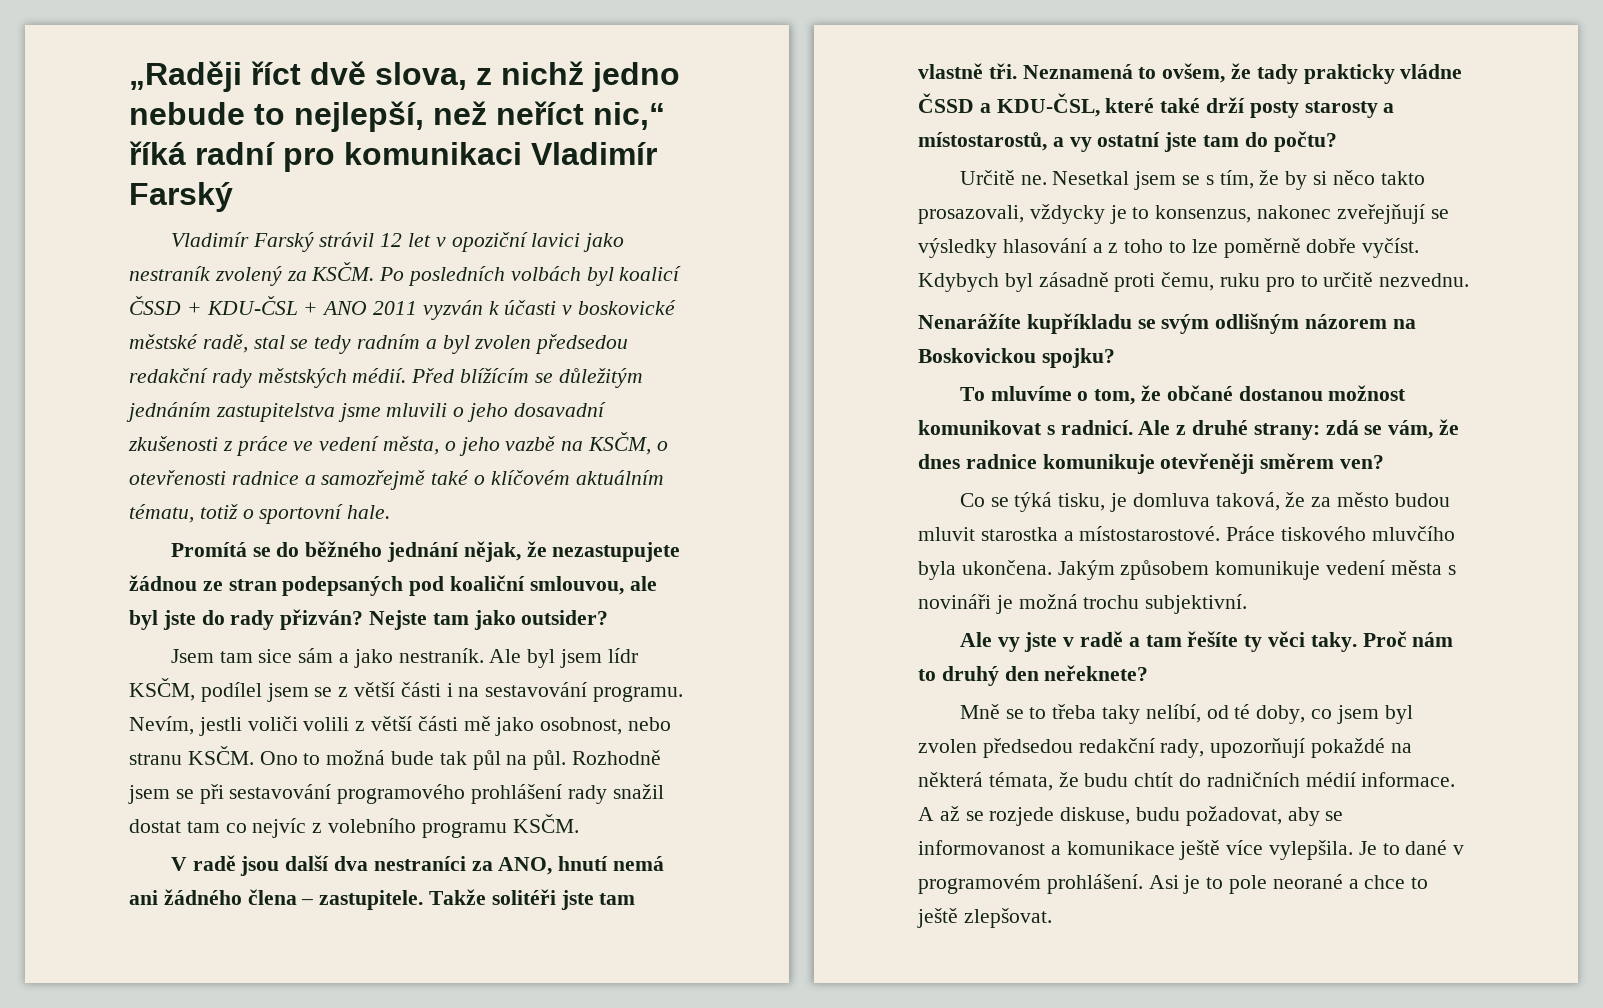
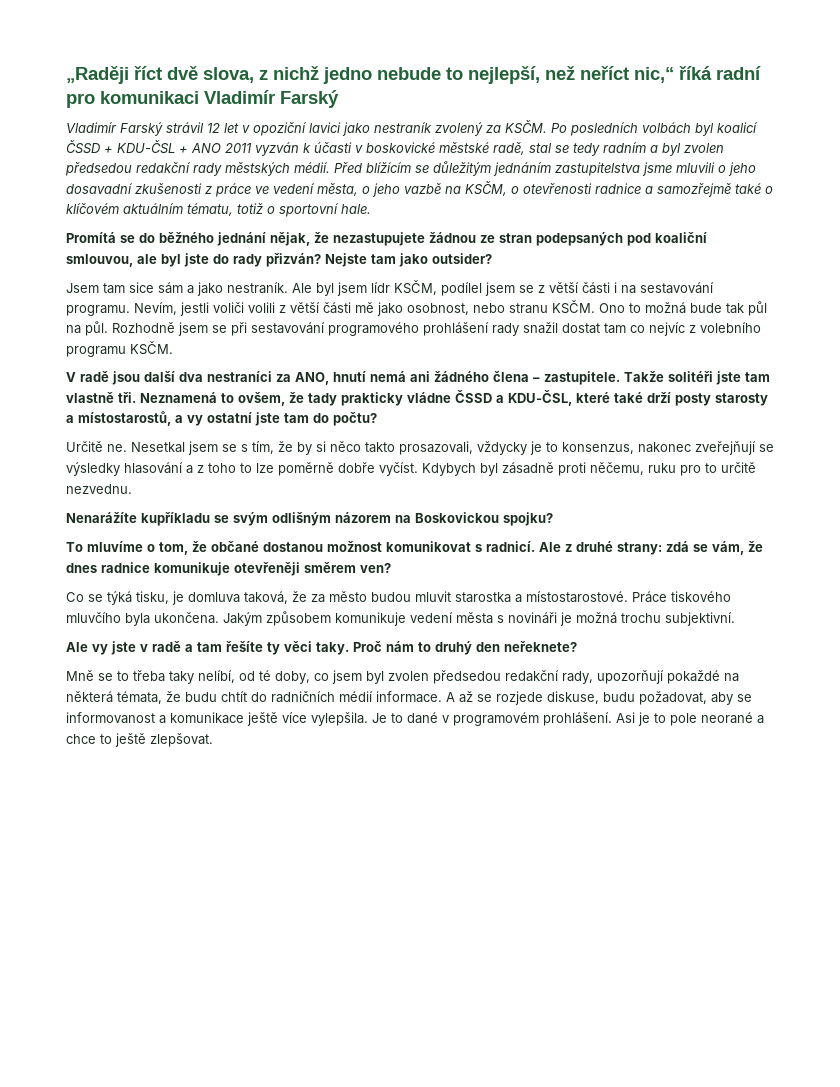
[1161,272,1215,291] čemu, -> [590,462,644,475] něčemu,

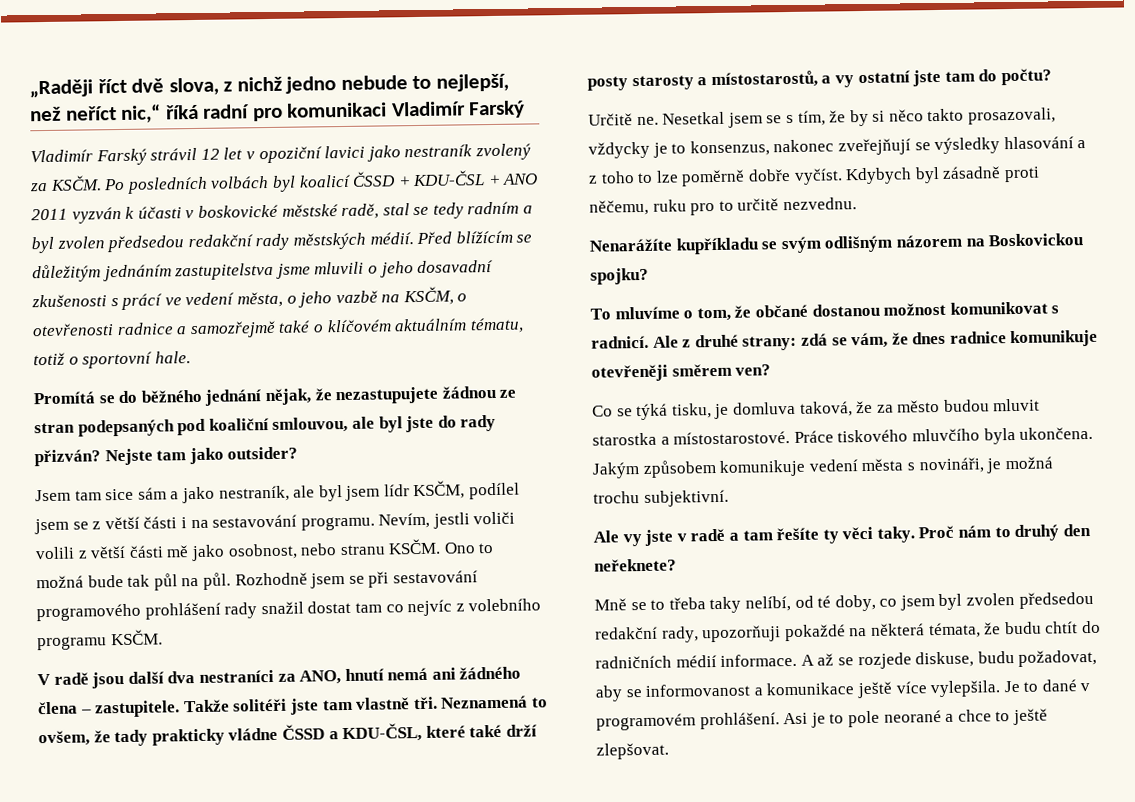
[205,183,251,197] z práce -> [110,293,163,310] s prácí
[227,282,312,294] nestraník. Ale -> [218,485,316,502] nestraník, ale
[508,612,557,624] novináři -> [918,457,984,474] novináři,
[597,670,664,684] upozorňují -> [702,625,782,643] upozorňuji

